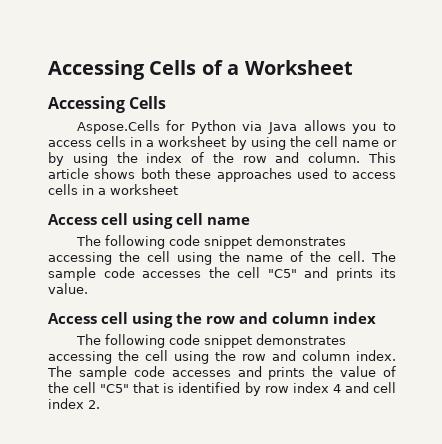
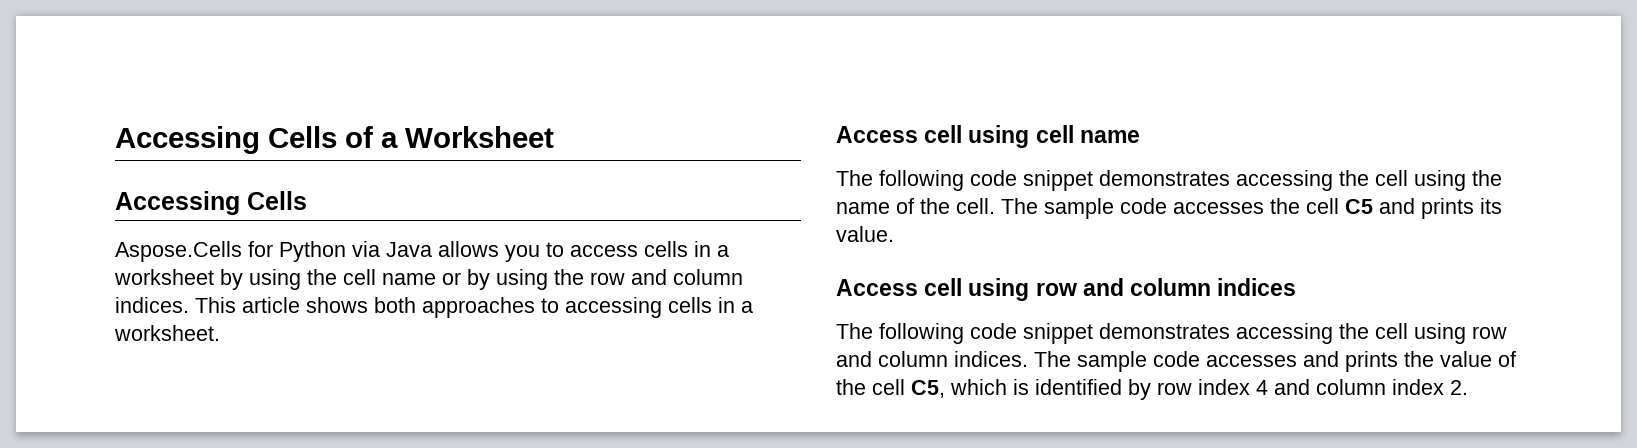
[146,152,396,163] [48,168,396,182] [48,184,178,195] index of the row and column. This article shows both these approaches used to access cells in a worksheet -> [590,269,743,285] [115,297,753,318] [114,325,220,341] row and column indices. This article shows both approaches to accessing cells in a worksheet.
[267,269,297,278] "C5" -> [1345,199,1373,214] C5
[176,312,376,324] [75,334,346,348] [48,350,396,364] the row and column index // The following code snippet demonstrates accessing the cell using the row and column index. -> [1035,278,1297,296] [836,323,1507,344] [836,351,1028,367] row and column indices // The following code snippet demonstrates accessing the cell using row and column indices.
[100,382,160,393] "C5" that -> [911,379,1007,398] C5, which
[372,382,396,393] cell -> [1316,379,1386,395] column

